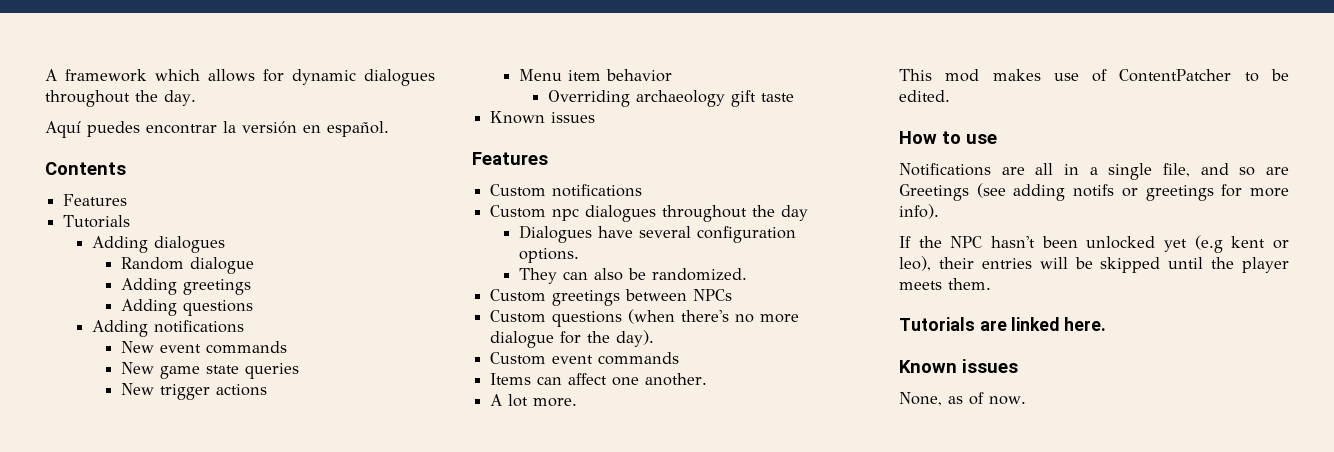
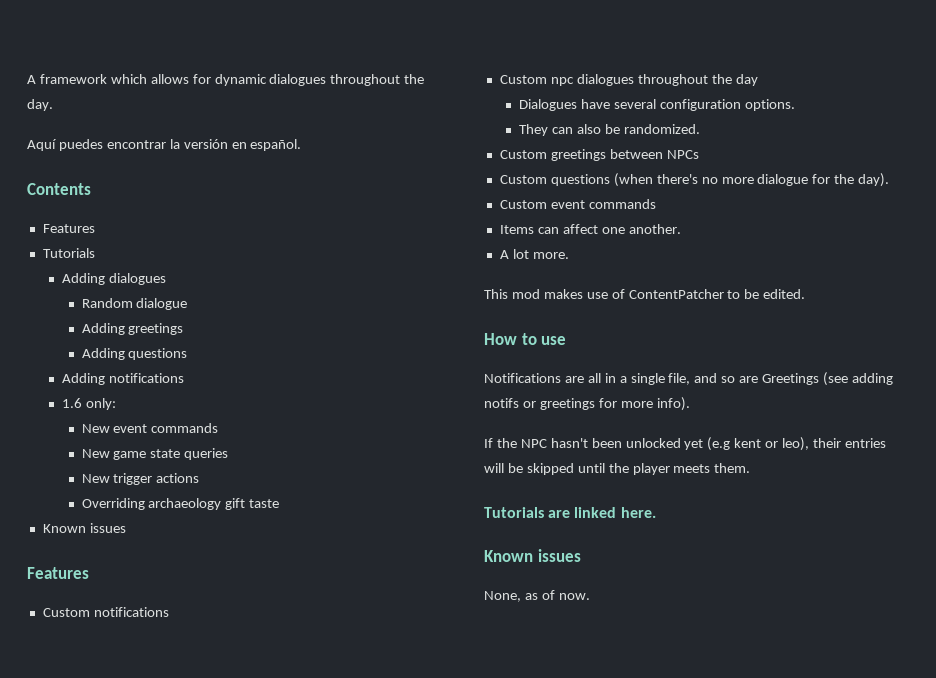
(245, 326) none -> [62,398,117,410] // 1.6 only:
[519,69,673,82] // Menu item behavior -> (200, 478) none

